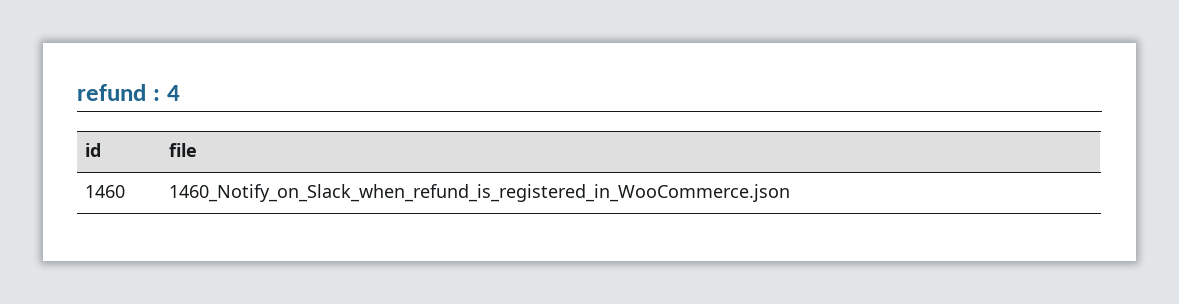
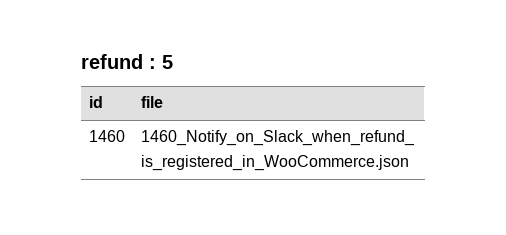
[166,85,180,101] 4 -> [162,55,173,69] 5

